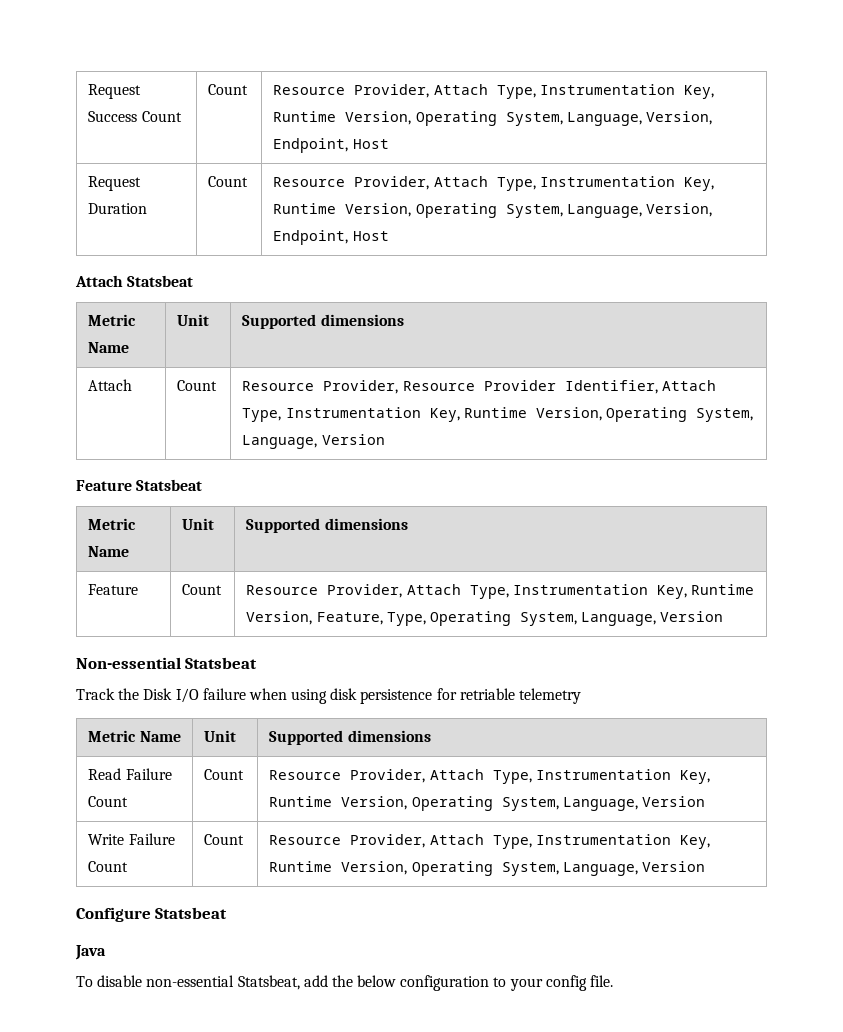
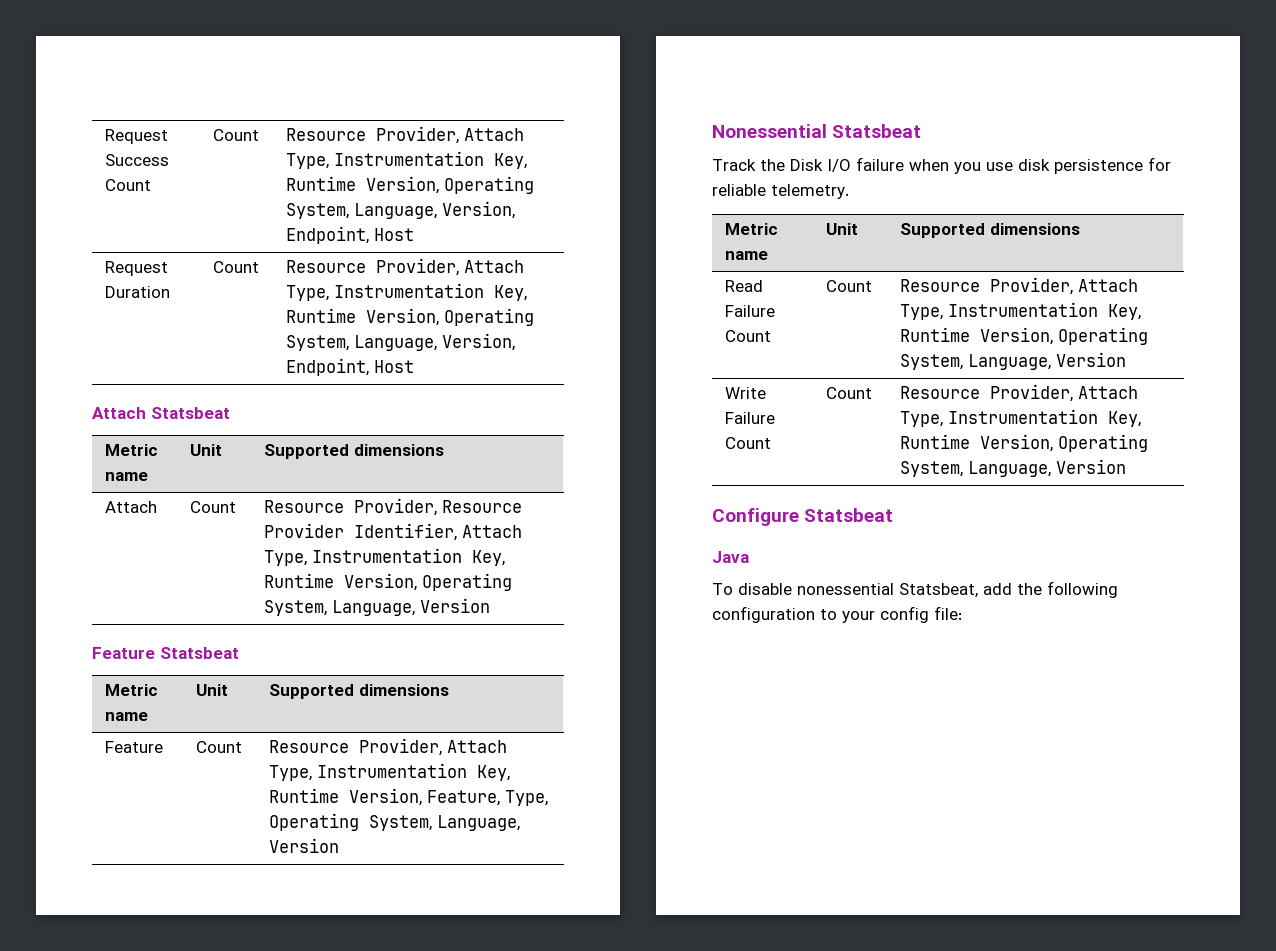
[88,342,130,353] Name -> [105,472,149,481] name
[88,546,130,557] Name -> [105,712,149,721] name
[76,657,181,669] Non-essential -> [712,124,827,138] Nonessential
[291,689,328,704] using -> [954,162,1013,174] you use
[459,688,582,704] [88,730,181,742] retriable telemetry // Metric Name -> [712,184,849,199] [725,223,779,235] [725,251,769,260] reliable telemetry. // Metric name
[146,975,235,987] non-essential -> [797,583,894,595] nonessential
[357,975,397,987] below -> [1047,581,1118,598] following
[590,975,614,987] file. -> [934,606,962,620] file:

